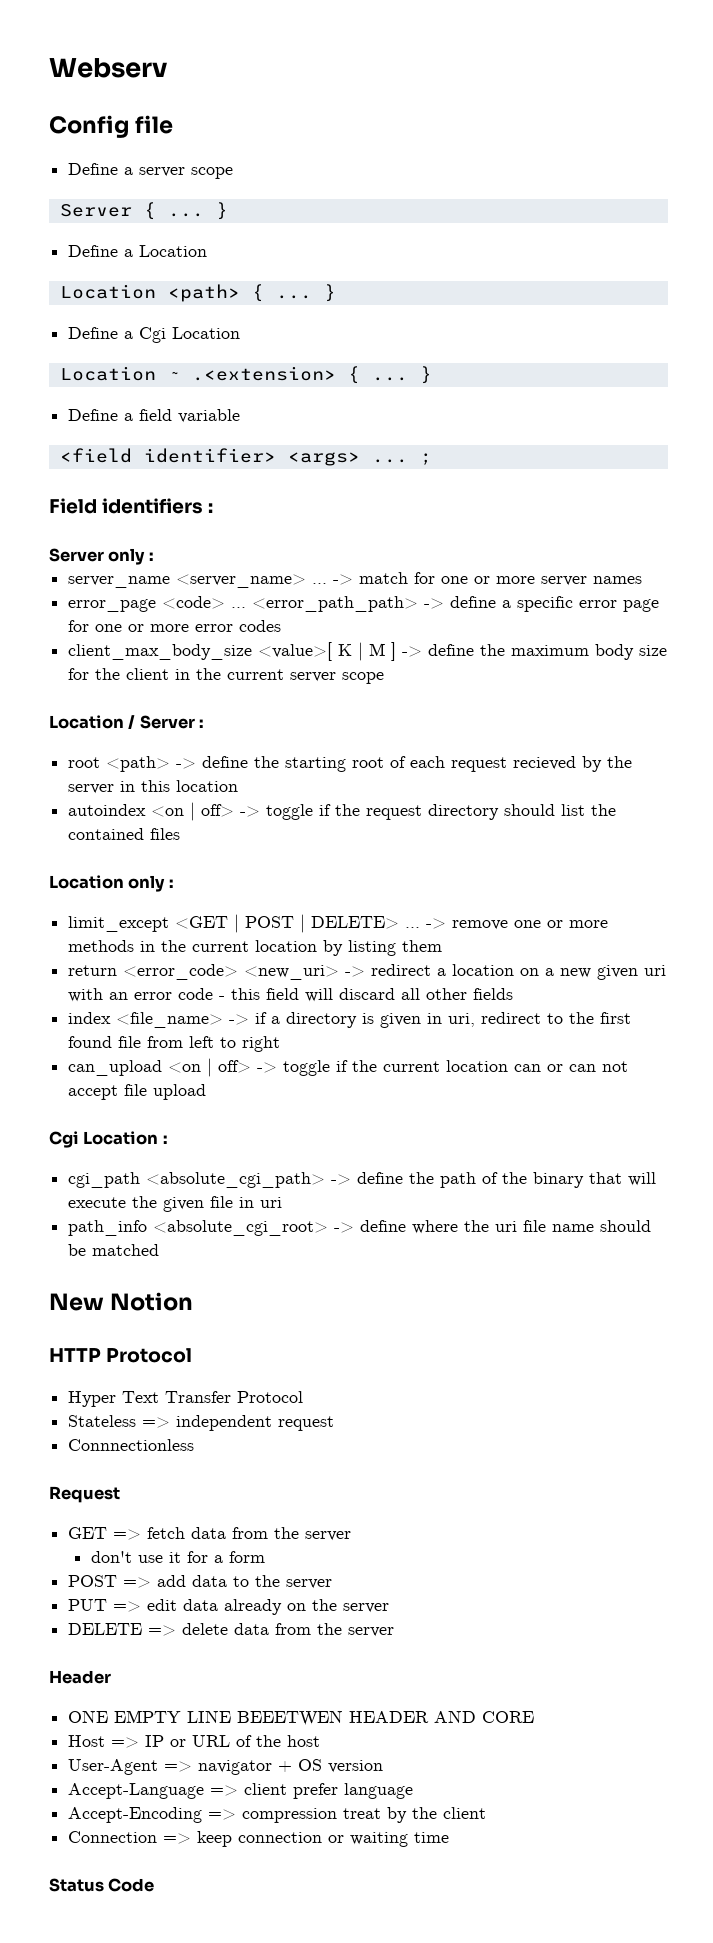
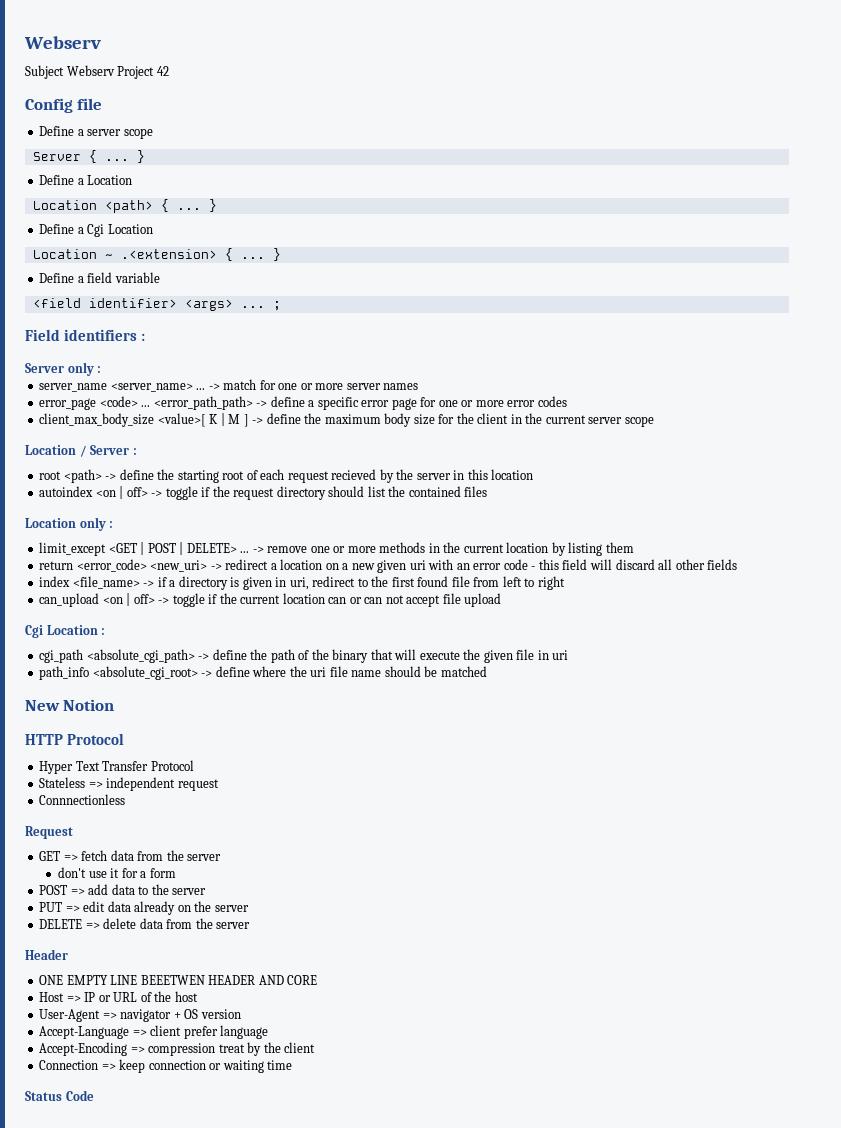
[49,58,168,78] Webserv -> [24,36,101,49] [25,65,169,79] Webserv // Subject Webserv Project 42

